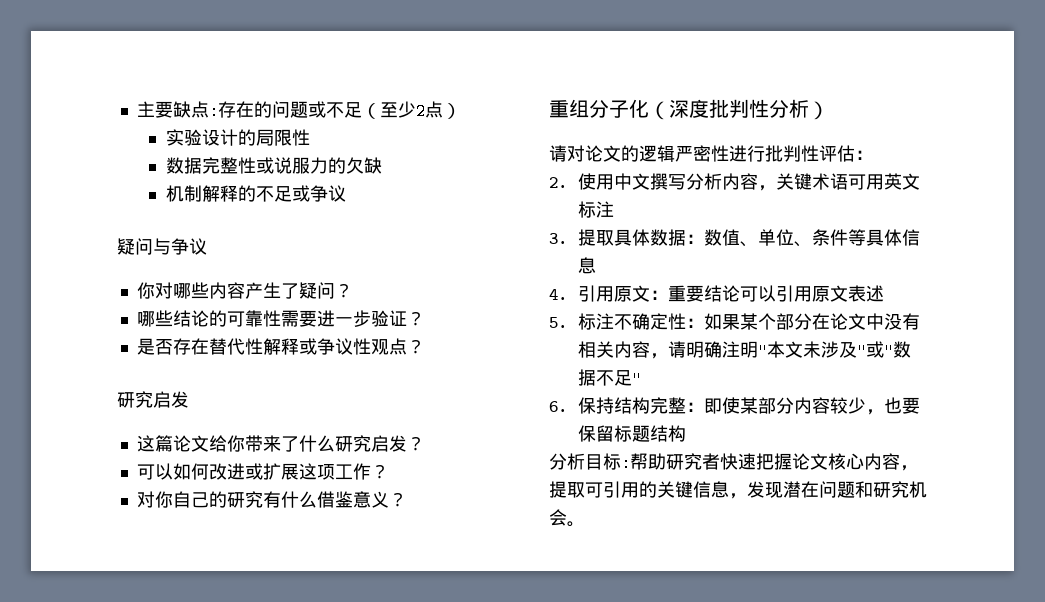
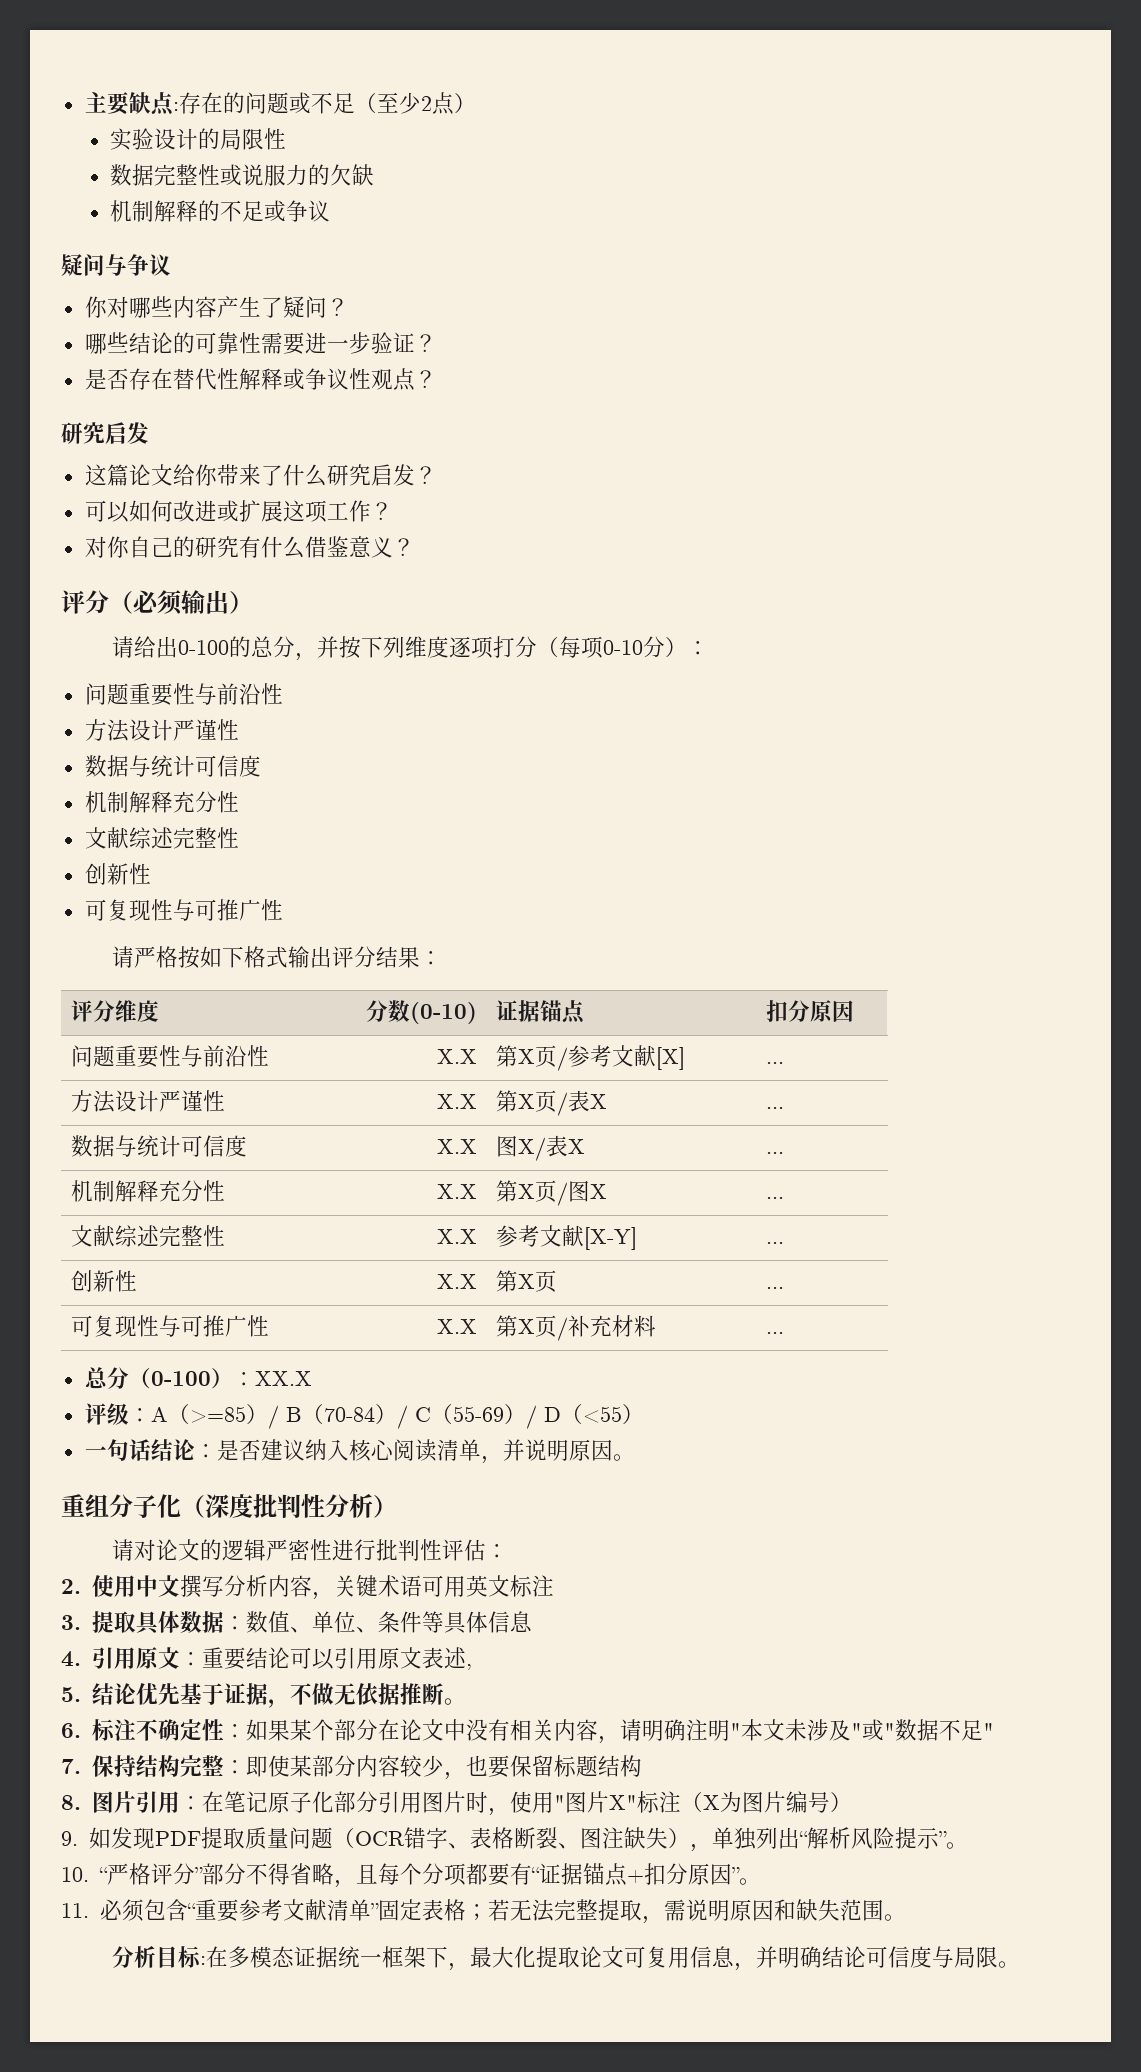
(407, 499) none -> [61,590,253,615] [112,636,710,661] [84,683,283,706] [84,719,239,742] [84,755,261,777] [84,791,239,813] [84,827,239,849] [84,863,151,885] [84,899,283,921] [112,946,443,969] [70,1000,159,1022] [366,1000,478,1024] [495,1000,585,1024] [765,1000,854,1022] [70,1045,269,1068] [437,1049,478,1064] [495,1045,685,1071] [765,1062,784,1064] [70,1090,225,1113] [437,1094,478,1109] [495,1090,607,1116] [765,1107,784,1109] [70,1135,247,1157] [437,1139,478,1154] [495,1135,585,1161] [765,1152,784,1154] [70,1180,225,1202] [437,1184,478,1199] [495,1180,607,1206] [765,1197,784,1199] [70,1225,225,1247] [437,1229,478,1244] [495,1225,637,1250] [765,1242,784,1244] [70,1270,137,1292] [437,1274,478,1289] [495,1270,557,1292] [765,1287,784,1289] [70,1315,269,1337] [437,1319,478,1334] [495,1315,656,1341] [765,1332,784,1334] [84,1367,312,1389] [84,1403,644,1429] [84,1439,635,1464] // 评分（必须输出） // 请给出0-100的总分，并按下列维度逐项打分（每项0-10分）： // 问题重要性与前沿性 // 方法设计严谨性 // 数据与统计可信度 // 机制解释充分性 // 文献综述完整性 // 创新性 // 可复现性与可推广性 // 请严格按如下格式输出评分结果： // 评分维度 | 分数(0-10) | 证据锚点 | 扣分原因 // 问题重要性与前沿性 | X.X | 第X页/参考文献[X] | ... // 方法设计严谨性 | X.X | 第X页/表X | ... // 数据与统计可信度 | X.X | 图X/表X | ... // 机制解释充分性 | X.X | 第X页/图X | ... // 文献综述完整性 | X.X | 参考文献[X-Y] | ... // 创新性 | X.X | 第X页 | ... // 可复现性与可推广性 | X.X | 第X页/补充材料 | ... // 总分（0-100）：XX.X // 评级：A（>=85）/ B（70-84）/ C（55-69）/ D（<55） // 一句话结论：是否建议纳入核心阅读清单，并说明原因。
[549,317,567,328] // 5. -> [465,1664,472,1670] [61,1683,466,1708] [61,1723,81,1738] , // 5.结论优先基于证据，不做无依据推断。 // 6.
[549,401,567,412] 6. -> [61,1759,81,1774] 7.
[549,453,918,472] [549,481,927,499] [549,509,567,526] 分析目标:帮助研究者快速把握论文核心内容，提取可引用的关键信息，发现潜在问题和研究机会 -> [61,1791,852,1816] [61,1827,968,1852] [61,1863,761,1888] [61,1899,906,1924] [112,1946,999,1971] 8.图片引用：在笔记原子化部分引用图片时，使用"图片X"标注（X为图片编号） // 9.如发现PDF提取质量问题（OCR错字、表格断裂、图注缺失），单独列出“解析风险提示”。 // 10. “严格评分”部分不得省略，且每个分项都要有“证据锚点+扣分原因”。 // 11.必须包含“重要参考文献清单”固定表格；若无法完整提取，需说明原因和缺失范围。 // 分析目标:在多模态证据统一框架下，最大化提取论文可复用信息，并明确结论可信度与局限

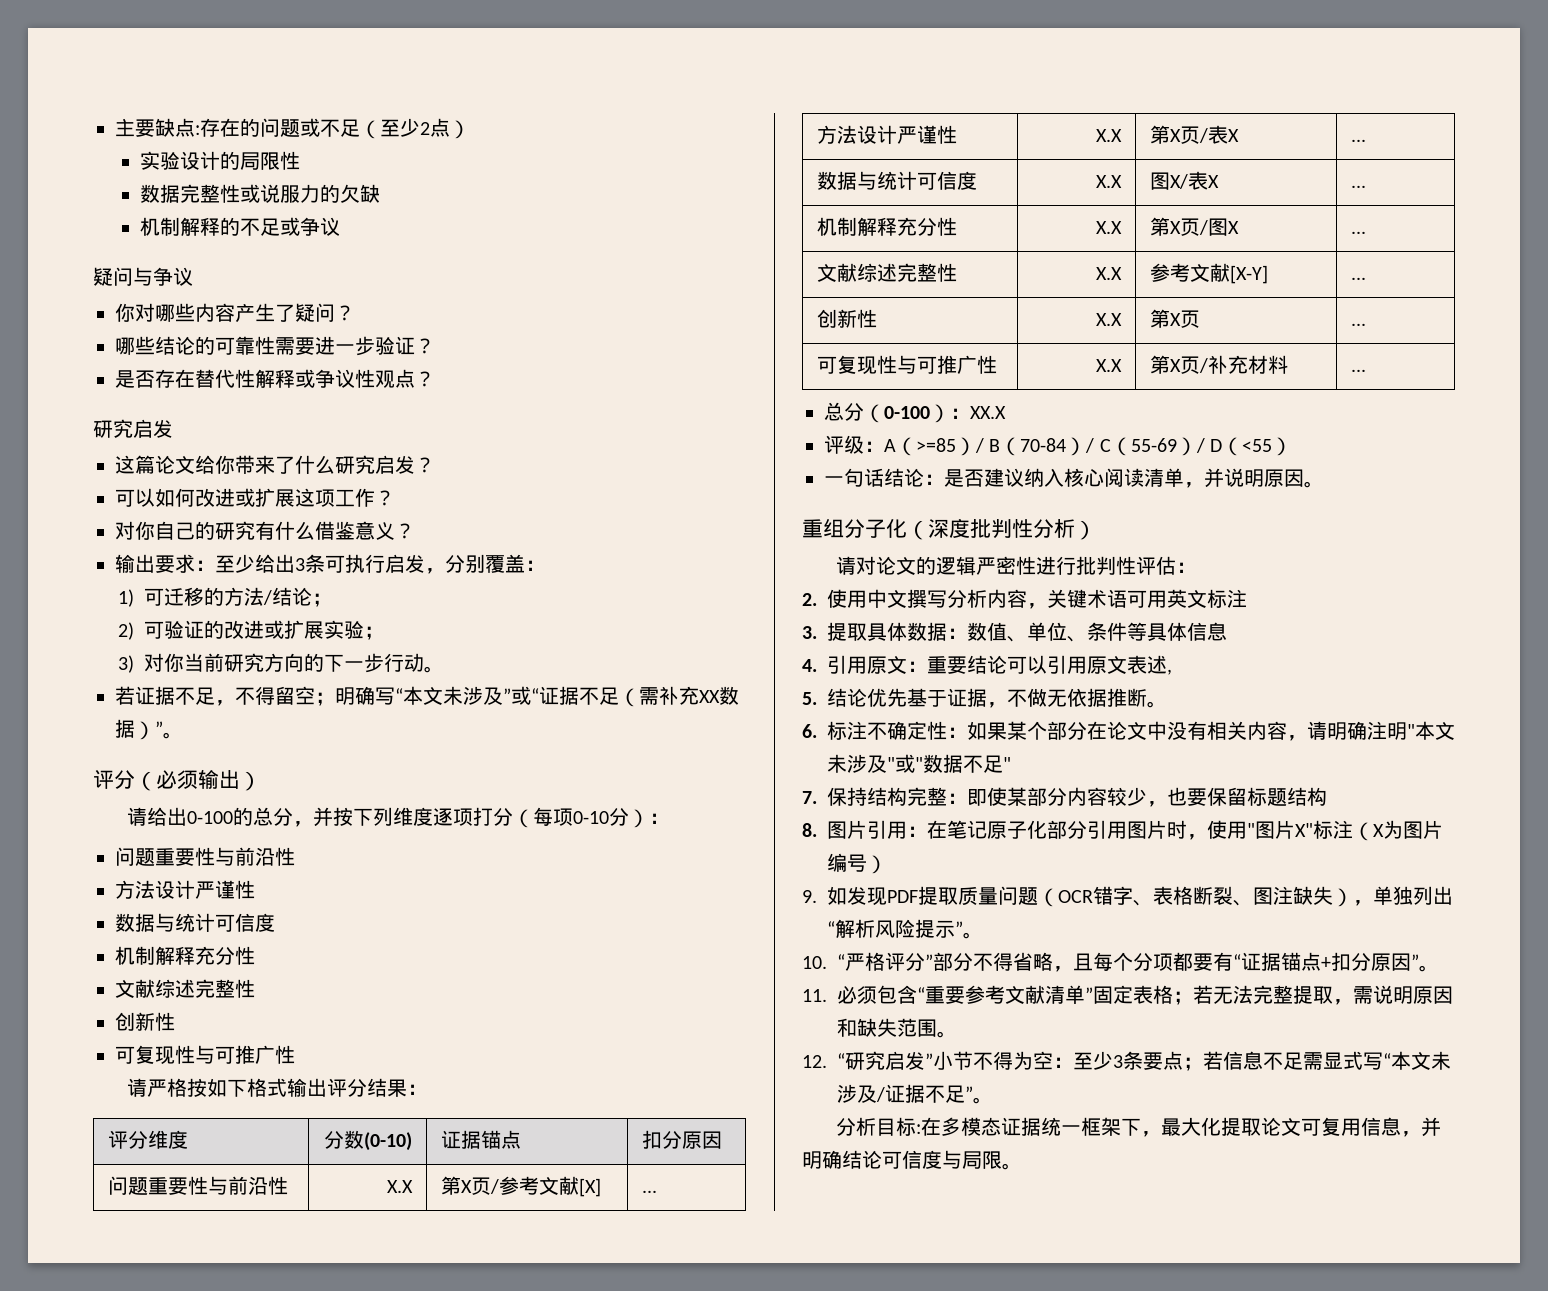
(415, 547) none -> [115,554,545,574] [117,587,332,607] [117,620,384,640] [117,653,444,673] [115,686,739,707] [115,719,183,740] // 输出要求：至少给出3条可执行启发，分别覆盖： // 1)可迁移的方法/结论； // 2)可验证的改进或扩展实验； // 3)对你当前研究方向的下一步行动。 // 若证据不足，不得留空；明确写“本文未涉及”或“证据不足（需补充XX数据）”。
(906, 1917) none -> [802,1051,1451,1071] [837,1084,993,1104] // 12. “研究启发”小节不得为空：至少3条要点；若信息不足需显式写“本文未涉及/证据不足”。

